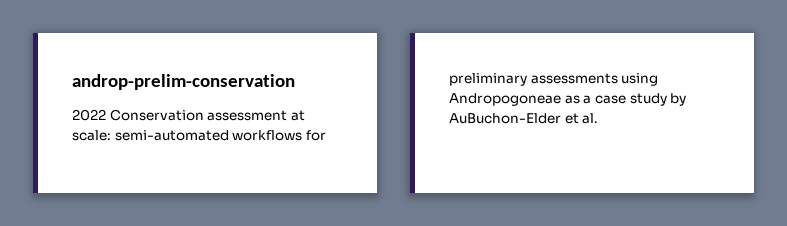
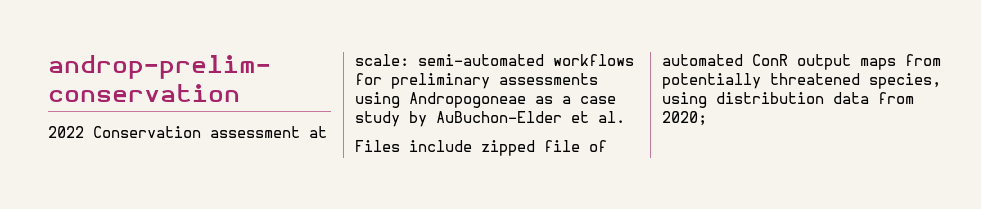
(599, 118) none -> [355,140,607,156] [662,54,941,70] [662,73,941,89] [662,92,914,108] [662,111,707,126] // Files include zipped file of automated ConR output maps from potentially threatened species, using distribution data from 2020;

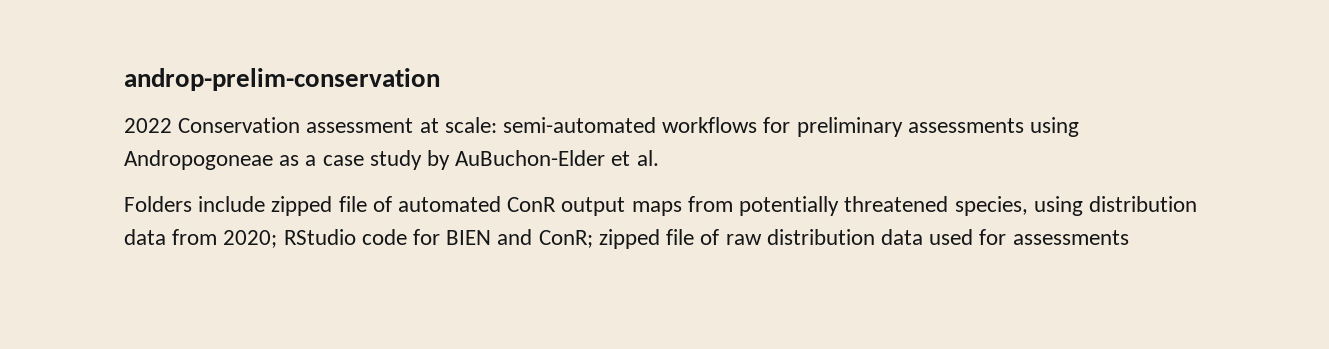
[355,140,400,152] Files -> [124,196,192,212] Folders
(707, 118) none -> [283,229,1129,249] RStudio code for BIEN and ConR; zipped file of raw distribution data used for assessments

